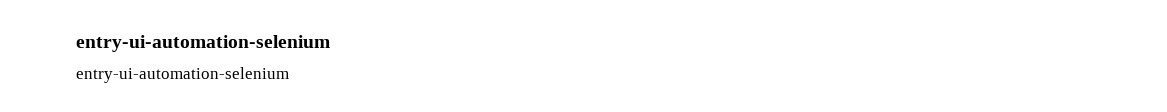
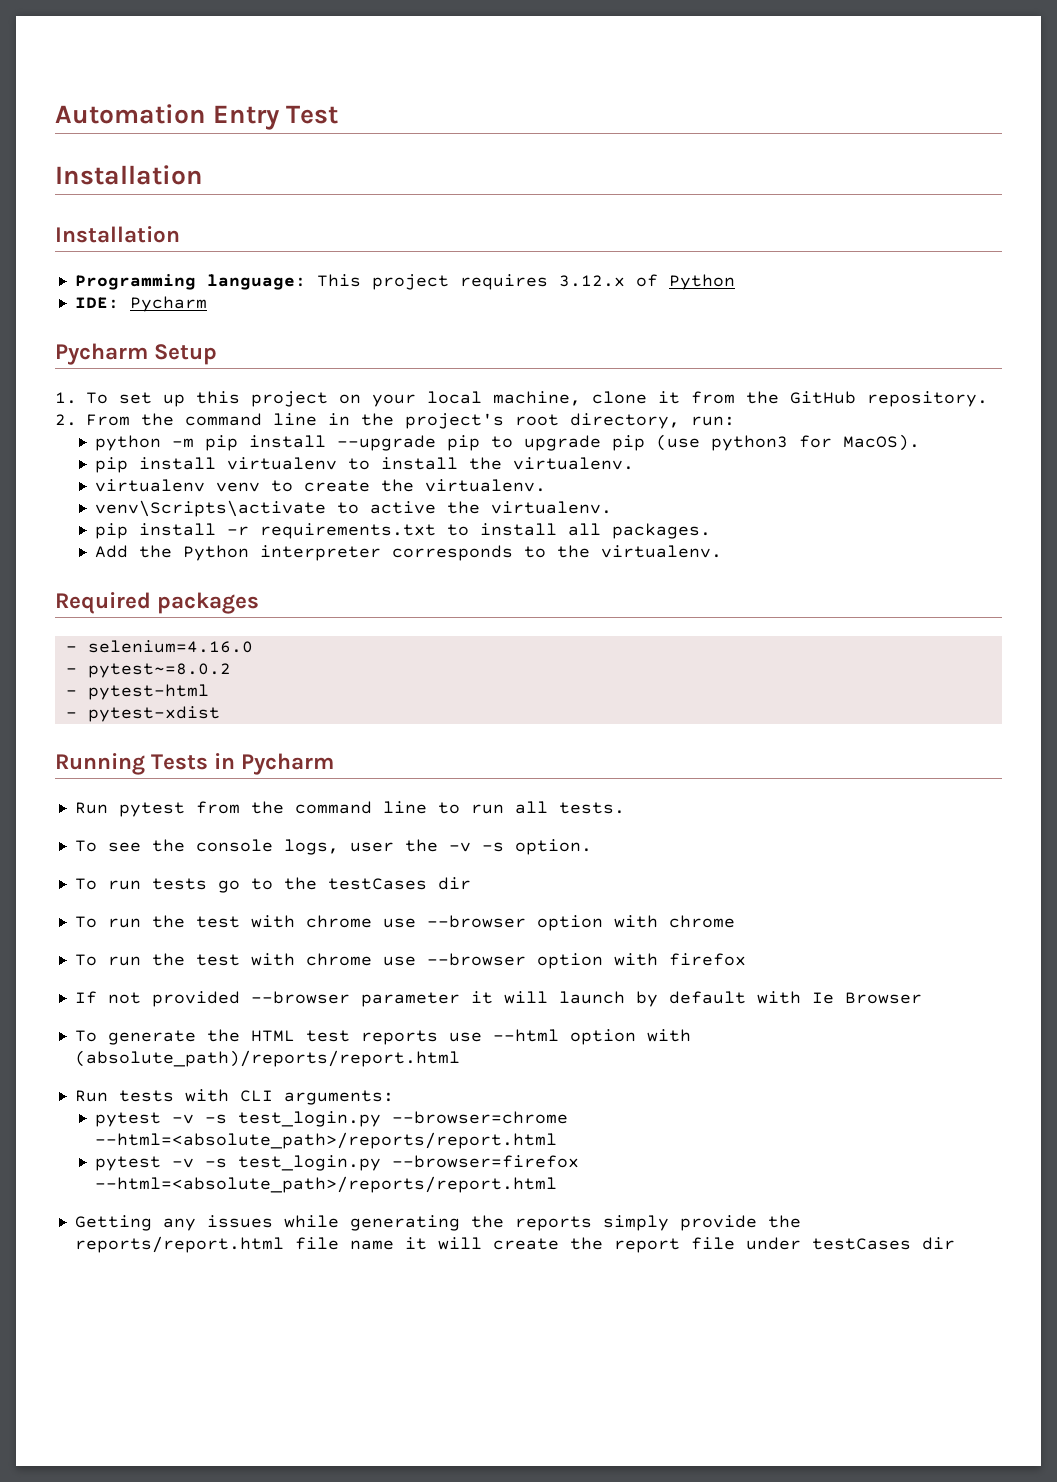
[76,35,330,52] [76,67,289,83] entry-ui-automation-selenium // entry-ui-automation-selenium -> [55,104,339,130] [55,165,203,185] [55,226,180,243] [74,274,735,290] [74,296,207,312] [55,343,218,365] [55,391,988,407] [55,413,735,429] [95,434,921,451] [95,457,635,473] [95,479,547,492] [95,500,613,517] [95,523,712,539] [95,545,723,561] [55,592,260,614] [65,640,253,653] [65,663,231,678] [65,684,209,700] [65,706,220,722] [55,753,335,775] [74,801,625,817] [74,839,592,855] [74,877,471,893] [74,915,735,931] [74,953,746,969] [74,991,922,1007] [74,1029,691,1045] [74,1050,460,1067] [74,1089,394,1105] [95,1111,569,1127] [95,1132,558,1149] [95,1155,580,1171] [95,1176,558,1193] [74,1215,801,1231] [74,1236,955,1253] Automation Entry Test // Installation // Installation // Programming language: This project requires 3.12.x of Python // IDE: Pycharm // Pycharm Setup // 1. To set up this project on your local machine, clone it from the GitHub repository. // 2. From the command line in the project's root directory, run: // python -m pip install --upgrade pip to upgrade pip (use python3 for MacOS). // pip install virtualenv to install the virtualenv. // virtualenv venv to create the virtualenv. // venv\Scripts\activate to active the virtualenv. // pip install -r requirements.txt to install all packages. // Add the Python interpreter corresponds to the virtualenv. // Required packages // - selenium=4.16.0 // - pytest~=8.0.2 // - pytest-html // - pytest-xdist // Running Tests in Pycharm // Run pytest from the command line to run all tests. // To see the console logs, user the -v -s option. // To run tests go to the testCases dir // To run the test with chrome use --browser option with chrome // To run the test with chrome use --browser option with firefox // If not provided --browser parameter it will launch by default with Ie Browser // To generate the HTML test reports use --html option with (absolute_path)/reports/report.html // Run tests with CLI arguments: // pytest -v -s test_login.py --browser=chrome --html=<absolute_path>/reports/report.html // pytest -v -s test_login.py --browser=firefox --html=<absolute_path>/reports/report.html // Getting any issues while generating the reports simply provide the reports/report.html file name it will create the report file under testCases dir

